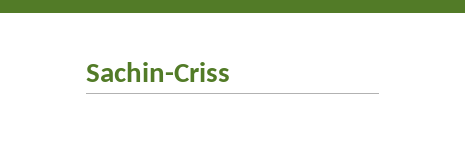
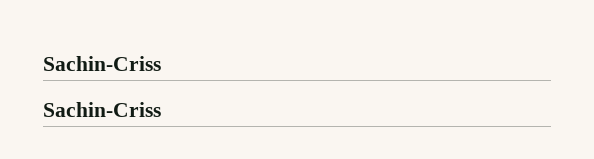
[86,62,230,82] Sachin-Criss -> [43,56,161,71] [43,102,161,117] Sachin-Criss // Sachin-Criss

